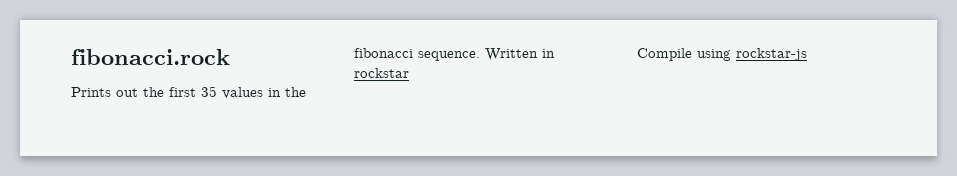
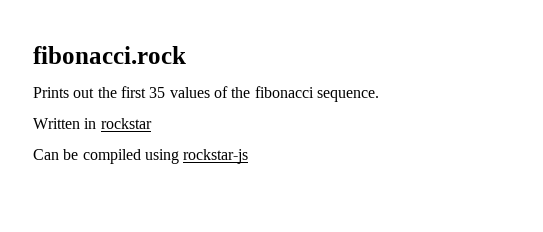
[268,88,281,97] in -> [213,86,228,98] of
(480, 56) none -> (379, 96) //
[637,48,692,61] Compile -> [33,149,141,164] Can be compiled

